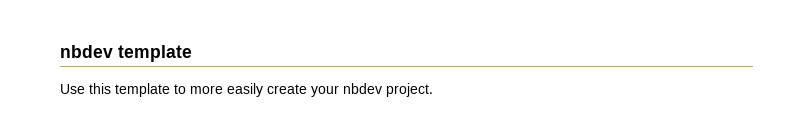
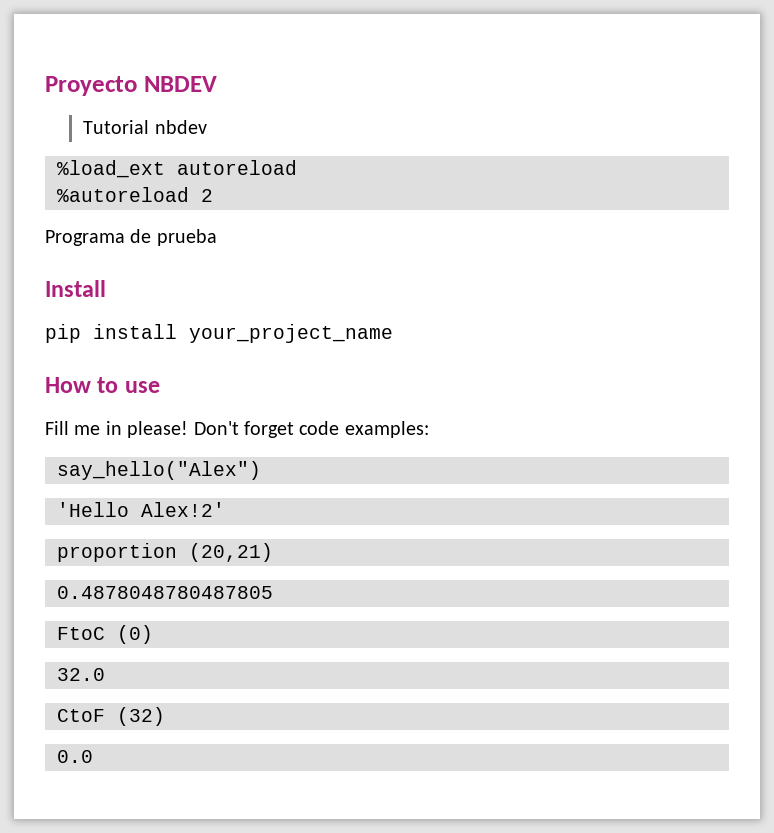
[60,45,192,62] [60,83,433,97] nbdev template // Use this template to more easily create your nbdev project. -> [45,76,217,96] [83,120,207,134] [57,160,297,178] [57,187,213,202] [45,229,217,246] [45,280,106,297] [45,324,393,343] [45,377,160,393] [45,421,429,438] [57,461,261,480] [57,502,225,517] [57,543,273,562] [57,586,273,599] [57,625,153,644] [57,668,105,681] [57,707,165,726] [57,750,93,763] Proyecto NBDEV // Tutorial nbdev // %load_ext autoreload // %autoreload 2 // Programa de prueba // Install // pip install your_project_name // How to use // Fill me in please! Don't forget code examples: // say_hello("Alex") // 'Hello Alex!2' // proportion (20,21) // 0.4878048780487805 // FtoC (0) // 32.0 // CtoF (32) // 0.0

